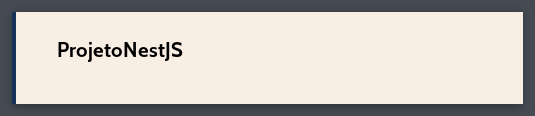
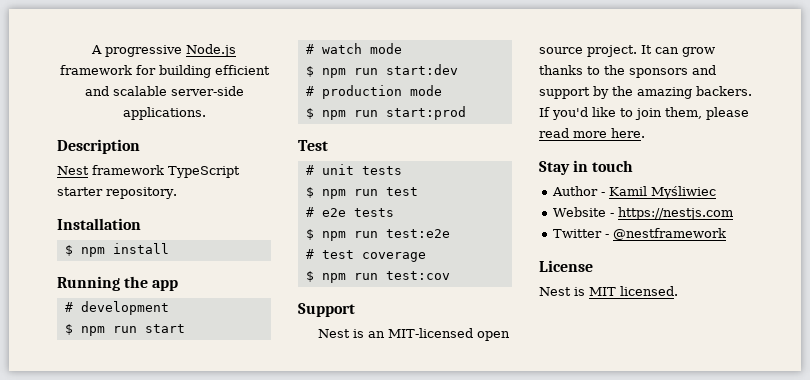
[57,42,183,62] ProjetoNestJS -> [91,44,236,57] [59,65,270,78] [84,86,244,96] [122,107,206,120] [57,139,140,154] [57,165,240,178] [57,187,177,199] [57,218,141,230] [64,243,169,257] [57,276,179,291] [64,301,169,315] [64,324,185,336] [305,43,402,54] [305,64,458,78] [305,85,442,99] [305,106,466,120] [298,140,328,151] [305,164,402,175] [305,187,418,199] [305,207,394,217] [305,229,450,241] [305,249,426,262] [305,271,450,283] [298,303,355,317] [317,328,510,341] [539,45,715,57] [539,65,716,78] [539,86,752,99] [539,107,749,120] [539,128,645,138] [539,160,634,175] [551,186,716,199] [552,207,733,220] [552,228,726,240] [539,260,593,272] [539,286,678,296] A progressive Node.js framework for building efficient and scalable server-side applications. // Description // Nest framework TypeScript starter repository. // Installation // $ npm install // Running the app // # development // $ npm run start // # watch mode // $ npm run start:dev // # production mode // $ npm run start:prod // Test // # unit tests // $ npm run test // # e2e tests // $ npm run test:e2e // # test coverage // $ npm run test:cov // Support // Nest is an MIT-licensed open source project. It can grow thanks to the sponsors and support by the amazing backers. If you'd like to join them, please read more here. // Stay in touch // Author - Kamil Myśliwiec // Website - https://nestjs.com // Twitter - @nestframework // License // Nest is MIT licensed.

